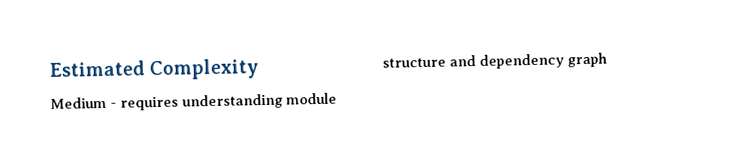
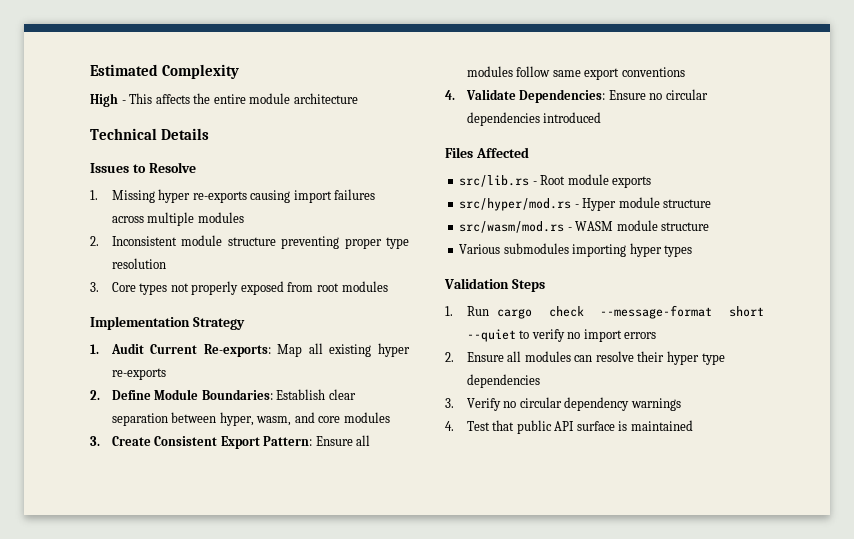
[50,92,337,111] [382,52,607,69] Medium - requires understanding module structure and dependency graph -> [90,93,358,107] [90,128,210,140] [90,162,196,173] [90,189,376,203] [111,212,244,226] [90,235,409,249] [111,258,166,269] [90,281,388,295] [90,316,245,330] [90,343,410,357] [111,368,166,380] [90,389,356,400] [111,412,390,426] [90,435,371,449] [466,66,685,80] [445,89,708,103] [466,112,602,126] [445,147,529,158] [459,174,652,188] [459,197,712,211] [459,220,710,233] [459,243,693,257] [444,278,545,292] [445,305,764,319] [466,329,657,342] [445,351,725,365] [466,374,540,388] [445,397,681,411] [445,420,693,434] High - This affects the entire module architecture // Technical Details // Issues to Resolve // 1. Missing hyper re-exports causing import failures across multiple modules // 2. Inconsistent module structure preventing proper type resolution // 3. Core types not properly exposed from root modules // Implementation Strategy // 1. Audit Current Re-exports: Map all existing hyper re-exports // 2. Define Module Boundaries: Establish clear separation between hyper, wasm, and core modules // 3. Create Consistent Export Pattern: Ensure all modules follow same export conventions // 4. Validate Dependencies: Ensure no circular dependencies introduced // Files Affected // src/lib.rs - Root module exports // src/hyper/mod.rs - Hyper module structure // src/wasm/mod.rs - WASM module structure // Various submodules importing hyper types // Validation Steps // 1. Run cargo check --message-format short --quiet to verify no import errors // 2. Ensure all modules can resolve their hyper type dependencies // 3. Verify no circular dependency warnings // 4. Test that public API surface is maintained

